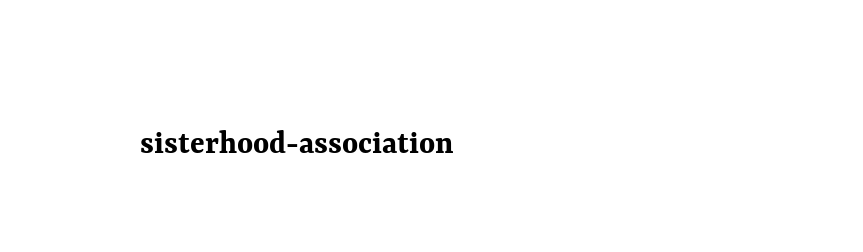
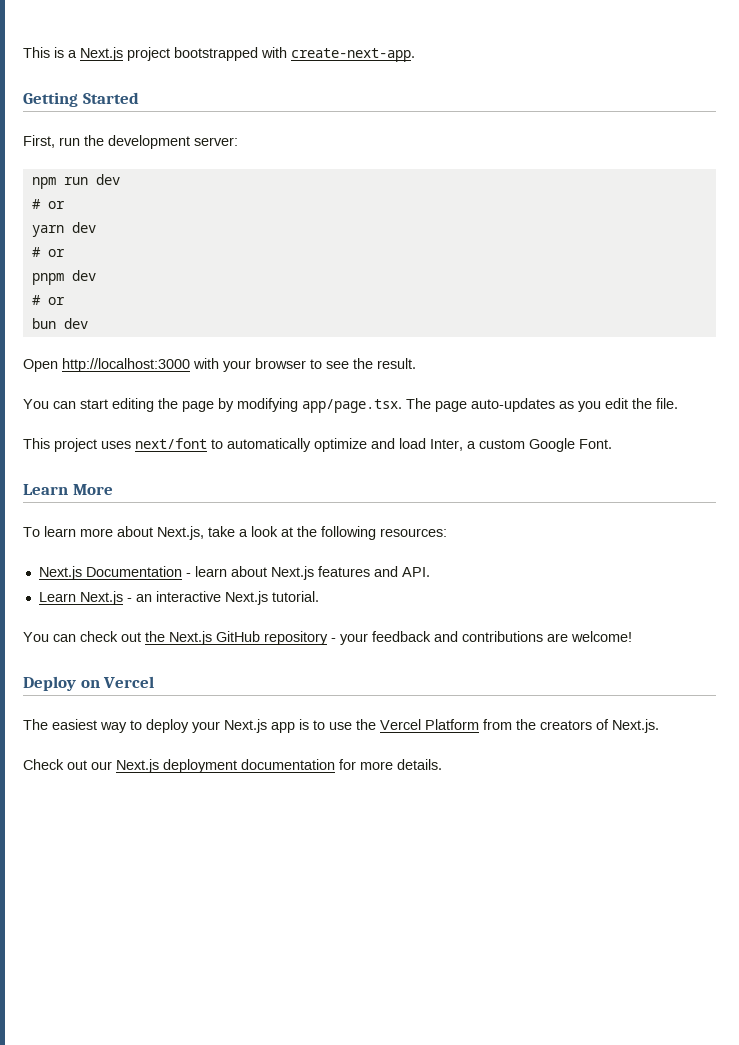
[140,130,454,153] sisterhood-association -> [23,47,415,62] [23,92,139,107] [23,135,238,149] [31,174,120,189] [31,199,65,209] [31,222,96,237] [31,247,65,257] [31,270,96,285] [31,295,65,305] [31,318,88,329] [23,358,416,372] [23,398,678,413] [23,438,612,452] [23,484,113,495] [23,526,447,540] [38,566,430,580] [38,591,319,605] [23,631,632,645] [23,676,155,691] [23,719,659,733] [23,759,442,773] This is a Next.js project bootstrapped with create-next-app. // Getting Started // First, run the development server: // npm run dev // # or // yarn dev // # or // pnpm dev // # or // bun dev // Open http://localhost:3000 with your browser to see the result. // You can start editing the page by modifying app/page.tsx. The page auto-updates as you edit the file. // This project uses next/font to automatically optimize and load Inter, a custom Google Font. // Learn More // To learn more about Next.js, take a look at the following resources: // Next.js Documentation - learn about Next.js features and API. // Learn Next.js - an interactive Next.js tutorial. // You can check out the Next.js GitHub repository - your feedback and contributions are welcome! // Deploy on Vercel // The easiest way to deploy your Next.js app is to use the Vercel Platform from the creators of Next.js. // Check out our Next.js deployment documentation for more details.

